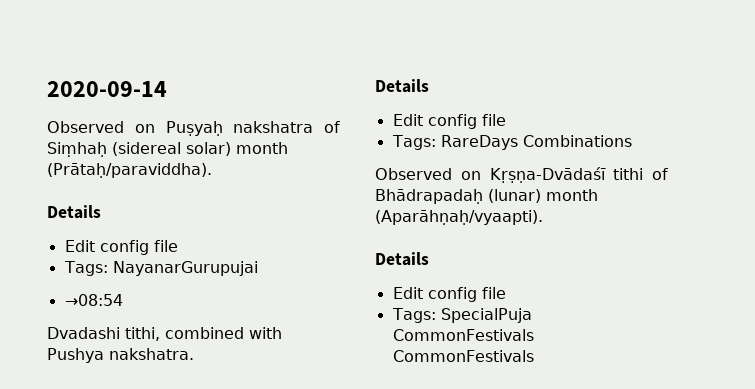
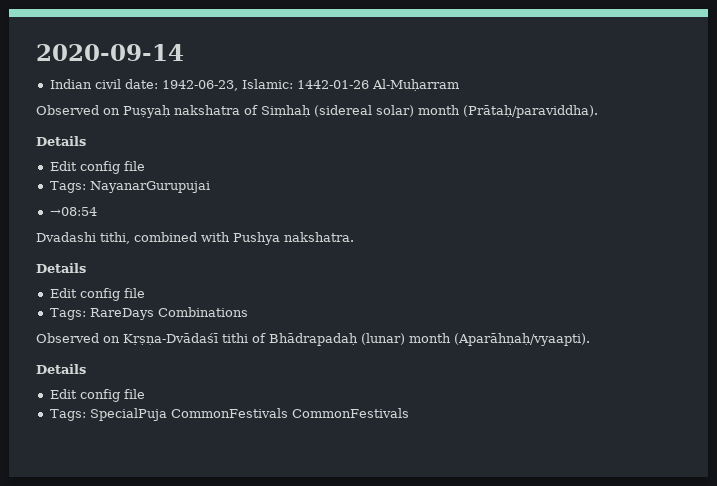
(167, 89) none -> [49,79,459,91] // Indian civil date: 1942-06-23, Islamic: 1442-01-26 Al-Muḥarram

